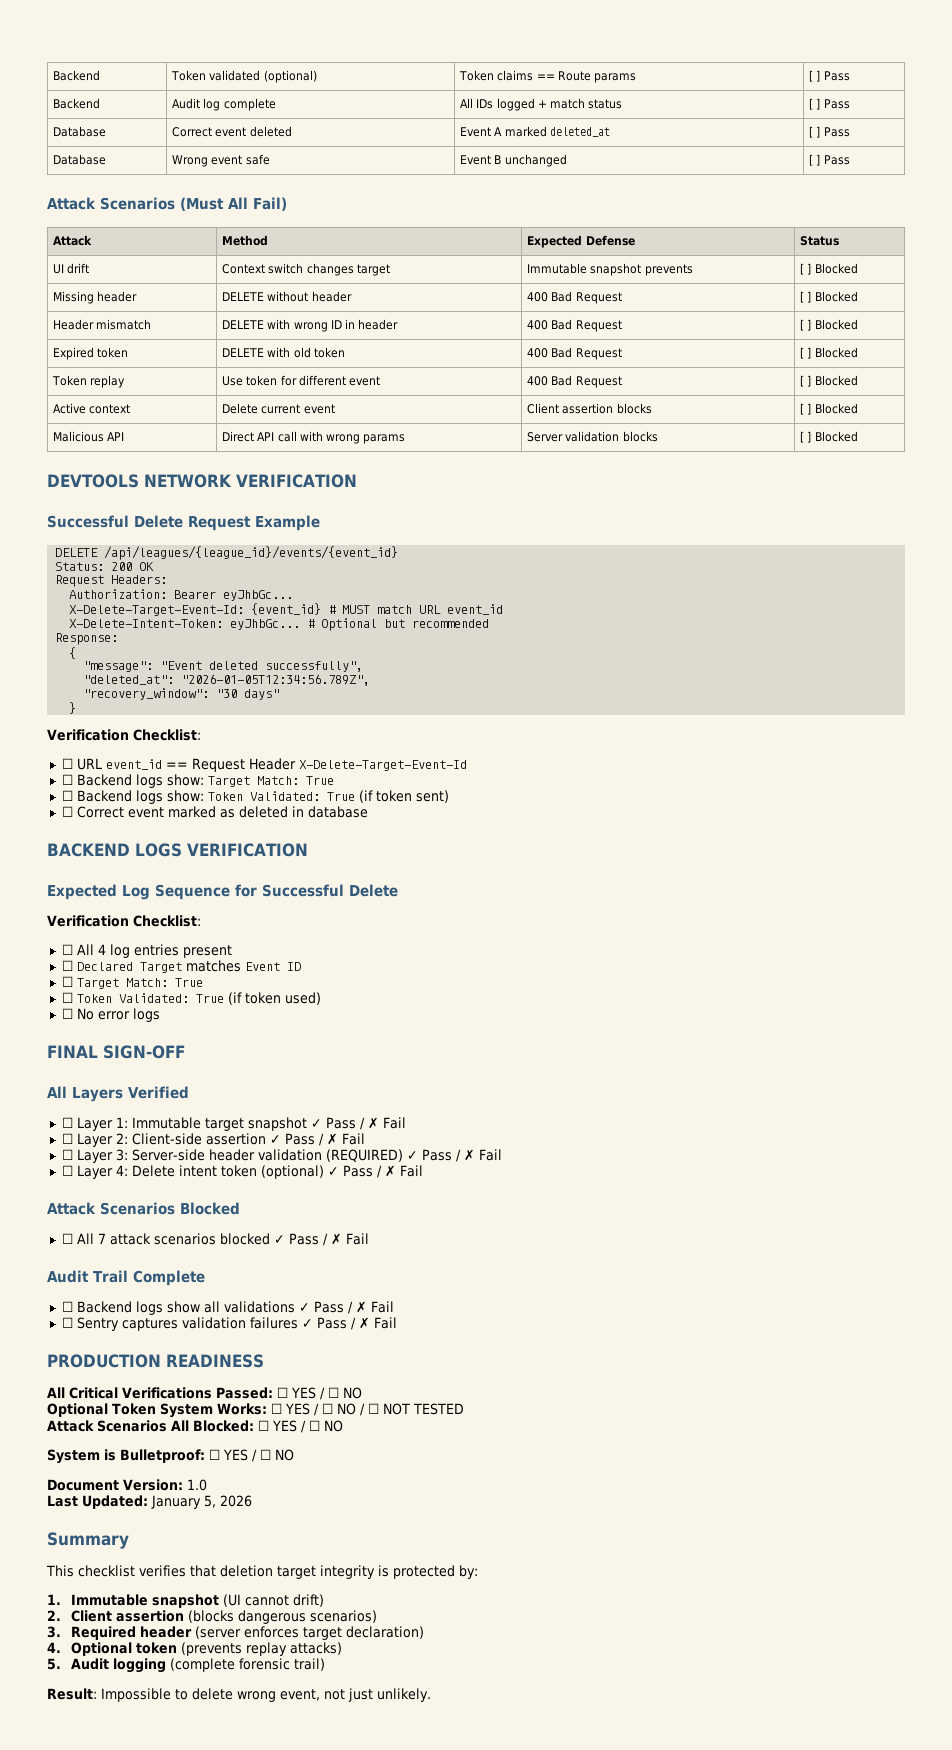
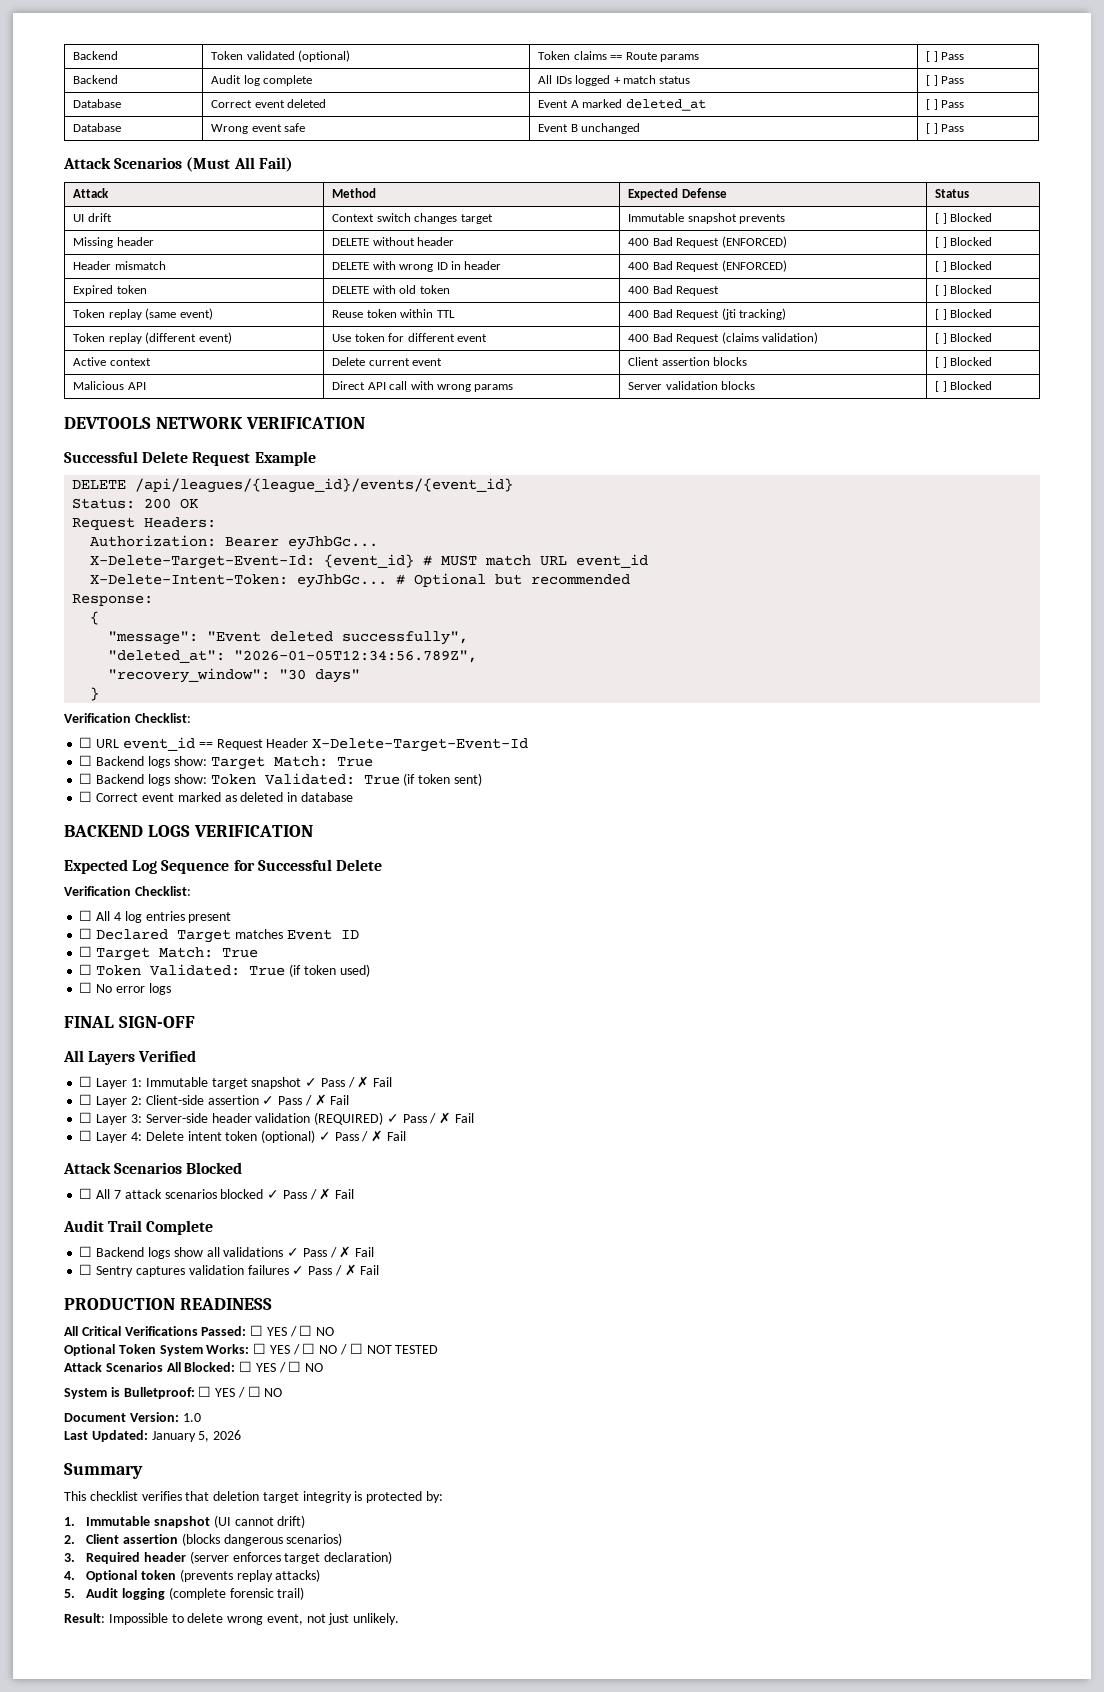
(622, 298) none -> [721,236,787,248] (ENFORCED)
(622, 326) none -> [721,260,787,272] (ENFORCED)
(126, 381) none -> [145,308,213,320] [332,309,455,318] [628,308,786,320] [935,309,993,320] [73,332,232,344] (same event) | Reuse token within TTL | 400 Bad Request (jti tracking) | [ ] Blocked // Token replay (different event)
(622, 382) none -> [721,332,818,344] (claims validation)

